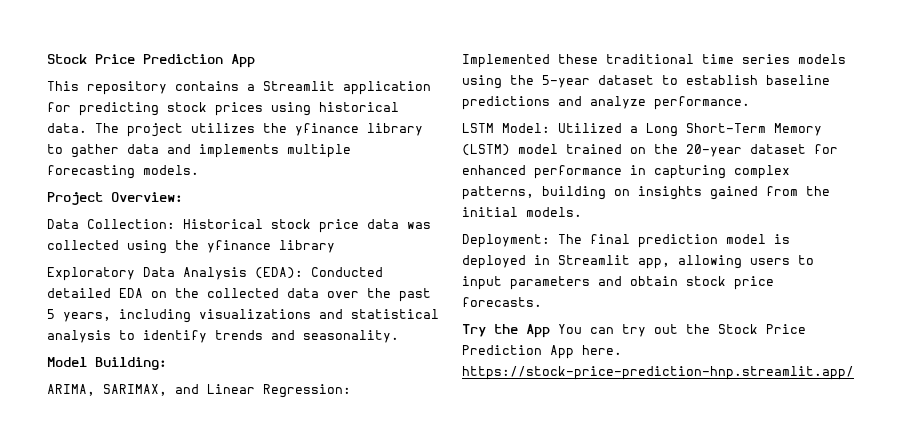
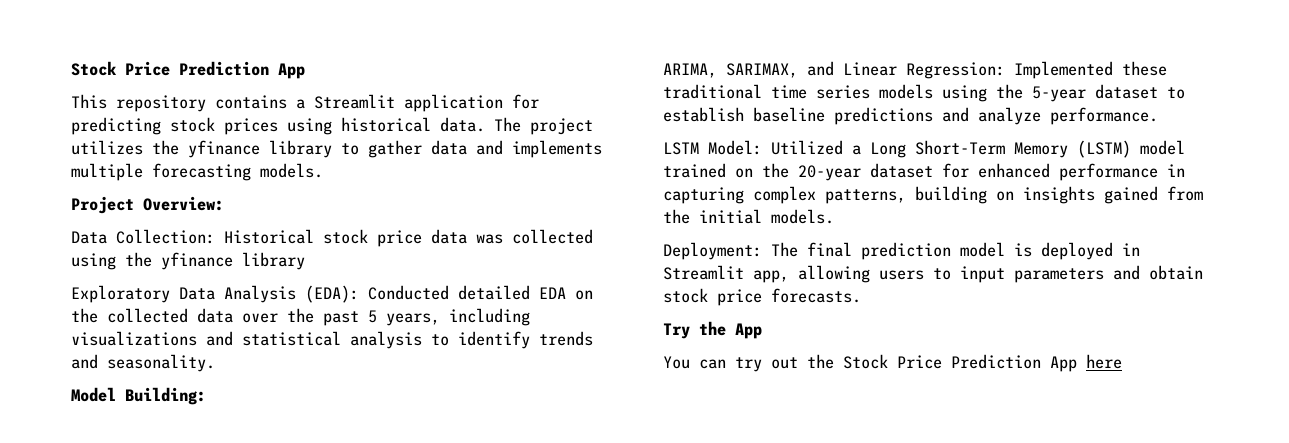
(550, 331) none -> (762, 331) //
[582,345,622,355] [462,366,854,380] here. https://stock-price-prediction-hnp.streamlit.app/ -> [1086,354,1122,369] here

